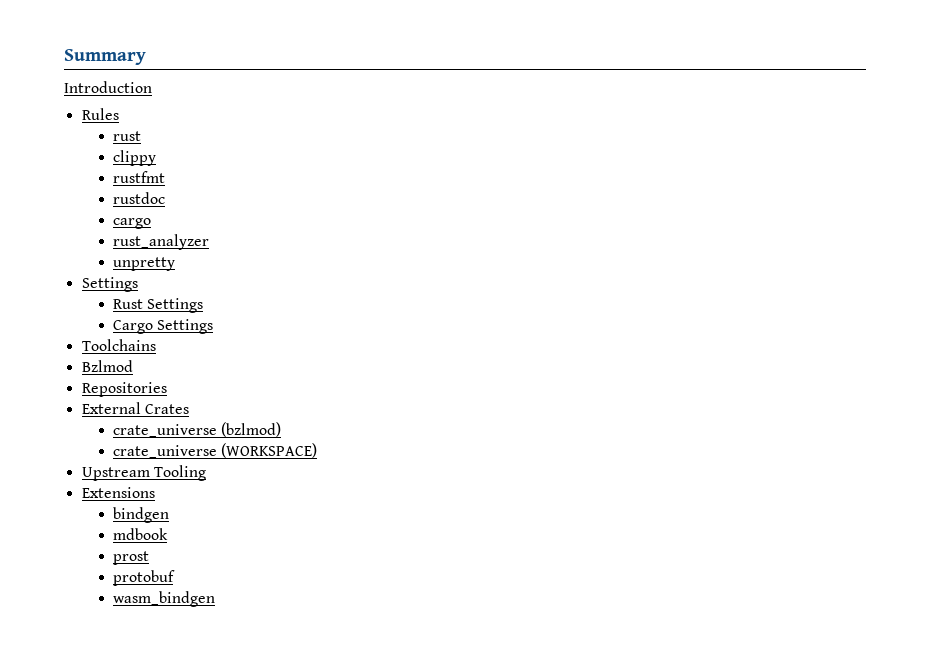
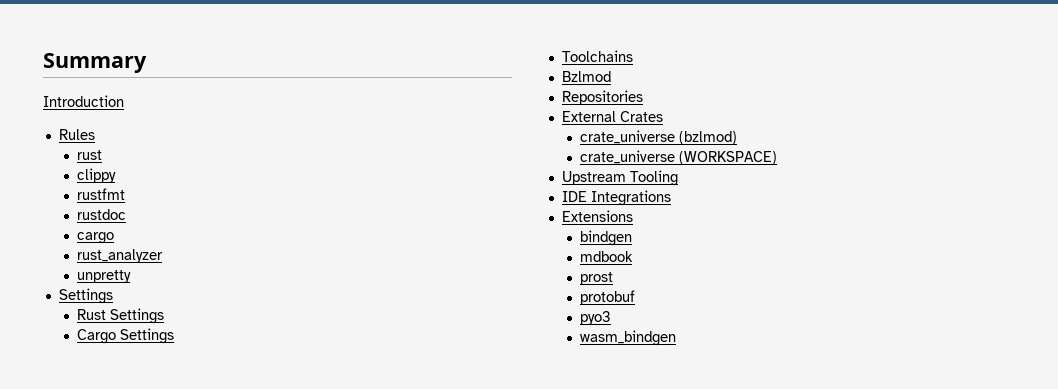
(206, 473) none -> [561,190,671,206] // IDE Integrations
(175, 578) none -> [580,311,612,325] // pyo3

